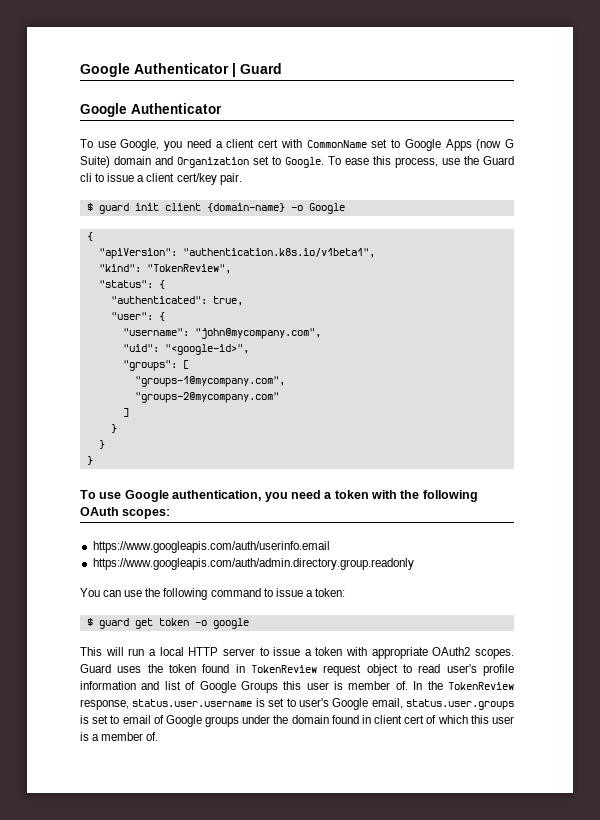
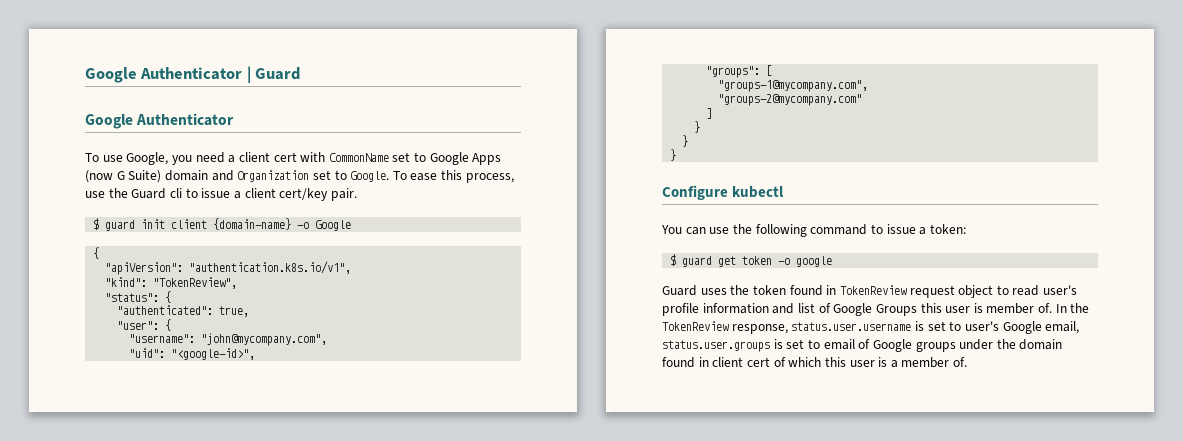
[182,248,375,258] "authentication.k8s.io/v1beta1", -> [189,261,352,274] "authentication.k8s.io/v1",
[80,490,478,502] [80,507,171,519] [92,541,330,553] [92,558,414,570] To use Google authentication, you need a token with the following OAuth scopes: // https://www.googleapis.com/auth/userinfo.email // https://www.googleapis.com/auth/admin.directory.group.readonly -> [662,185,785,200] Configure kubectl
[80,647,514,659] This will run a local HTTP server to issue a token with appropriate OAuth2 scopes. -> (833, 261) none

